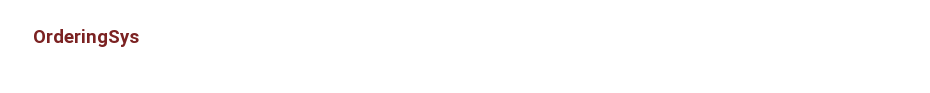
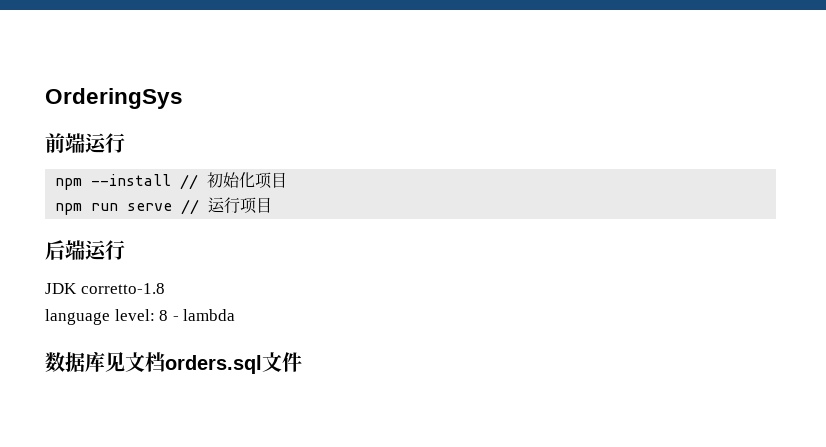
(139, 38) none -> [45,133,125,153] [55,172,288,190] [55,197,273,215] [45,240,125,260] [45,283,165,294] [45,309,236,325] [45,351,302,374] // 前端运行 // npm --install // 初始化项目 // npm run serve // 运行项目 // 后端运行 // JDK corretto-1.8 // language level: 8 - lambda // 数据库见文档orders.sql文件

